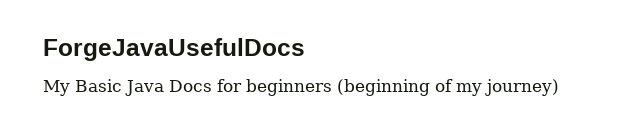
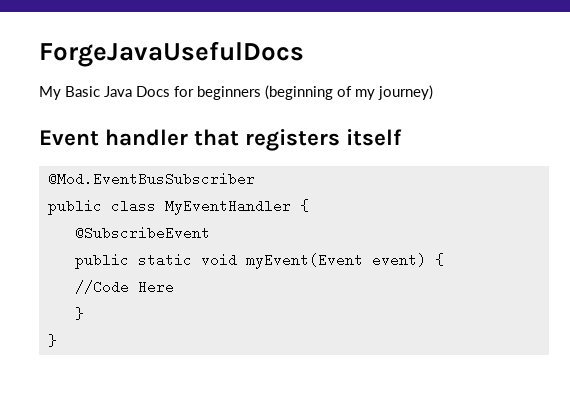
(559, 87) none -> [39,129,403,151] [47,172,255,186] [47,199,309,215] [74,226,210,240] [74,253,444,269] [74,280,174,294] [74,307,84,320] [47,334,57,347] // Event handler that registers itself // @Mod.EventBusSubscriber // public class MyEventHandler { // @SubscribeEvent // public static void myEvent(Event event) { // //Code Here // } // }

